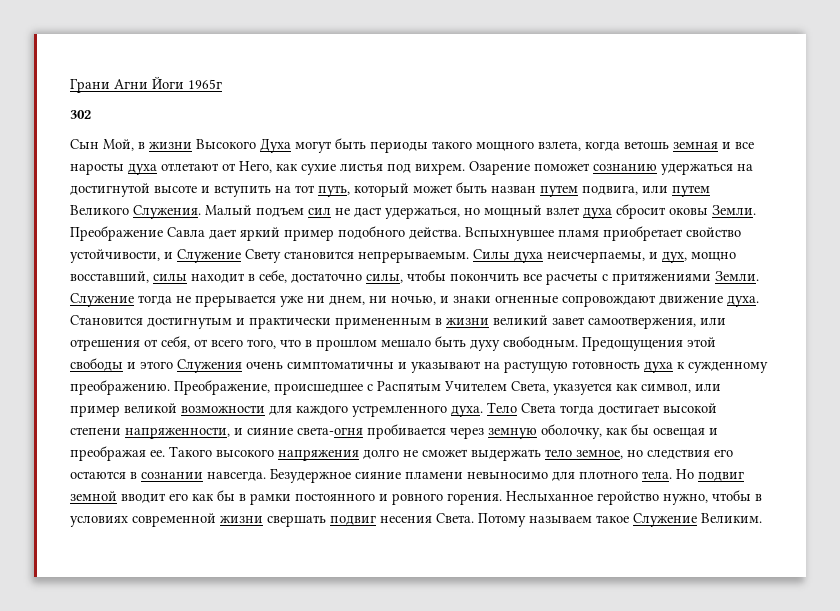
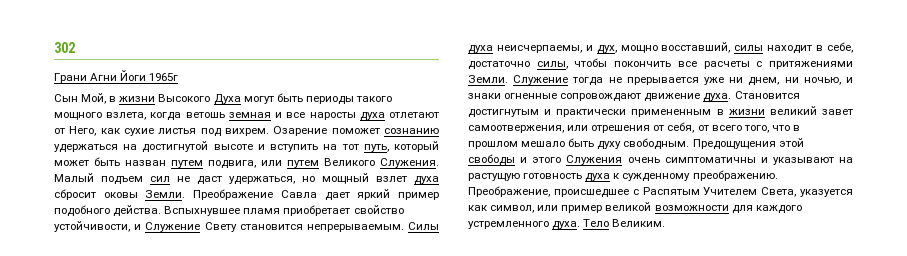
(70, 86) none -> [54,42,75,53] 302 //
[70,110,91,119] // 302 -> (179, 77) none
[521,403,717,415] [70,424,718,439] [70,446,733,461] [70,468,744,483] [70,490,762,505] [70,513,697,527] Света тогда достигает высокой степени напряженности, и сияние света-огня пробивается через земную оболочку, как бы освещая и преображая ее. Такого высокого напряжения долго не сможет выдержать тело земное, но следствия его остаются в сознании навсегда. Безудержное сияние пламени невыносимо для плотного тела. Но подвиг земной вводит его как бы в рамки постоянного и ровного горения. Неслыханное геройство нужно, чтобы в условиях современной жизни свершать подвиг несения Света. Потому называем такое Служение -> (610, 223) none

